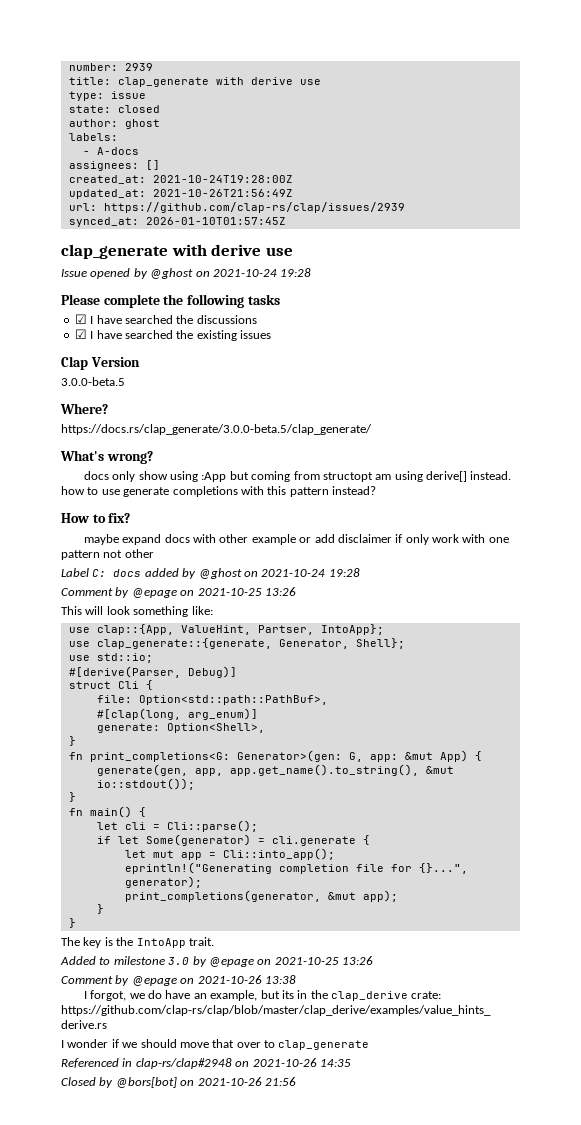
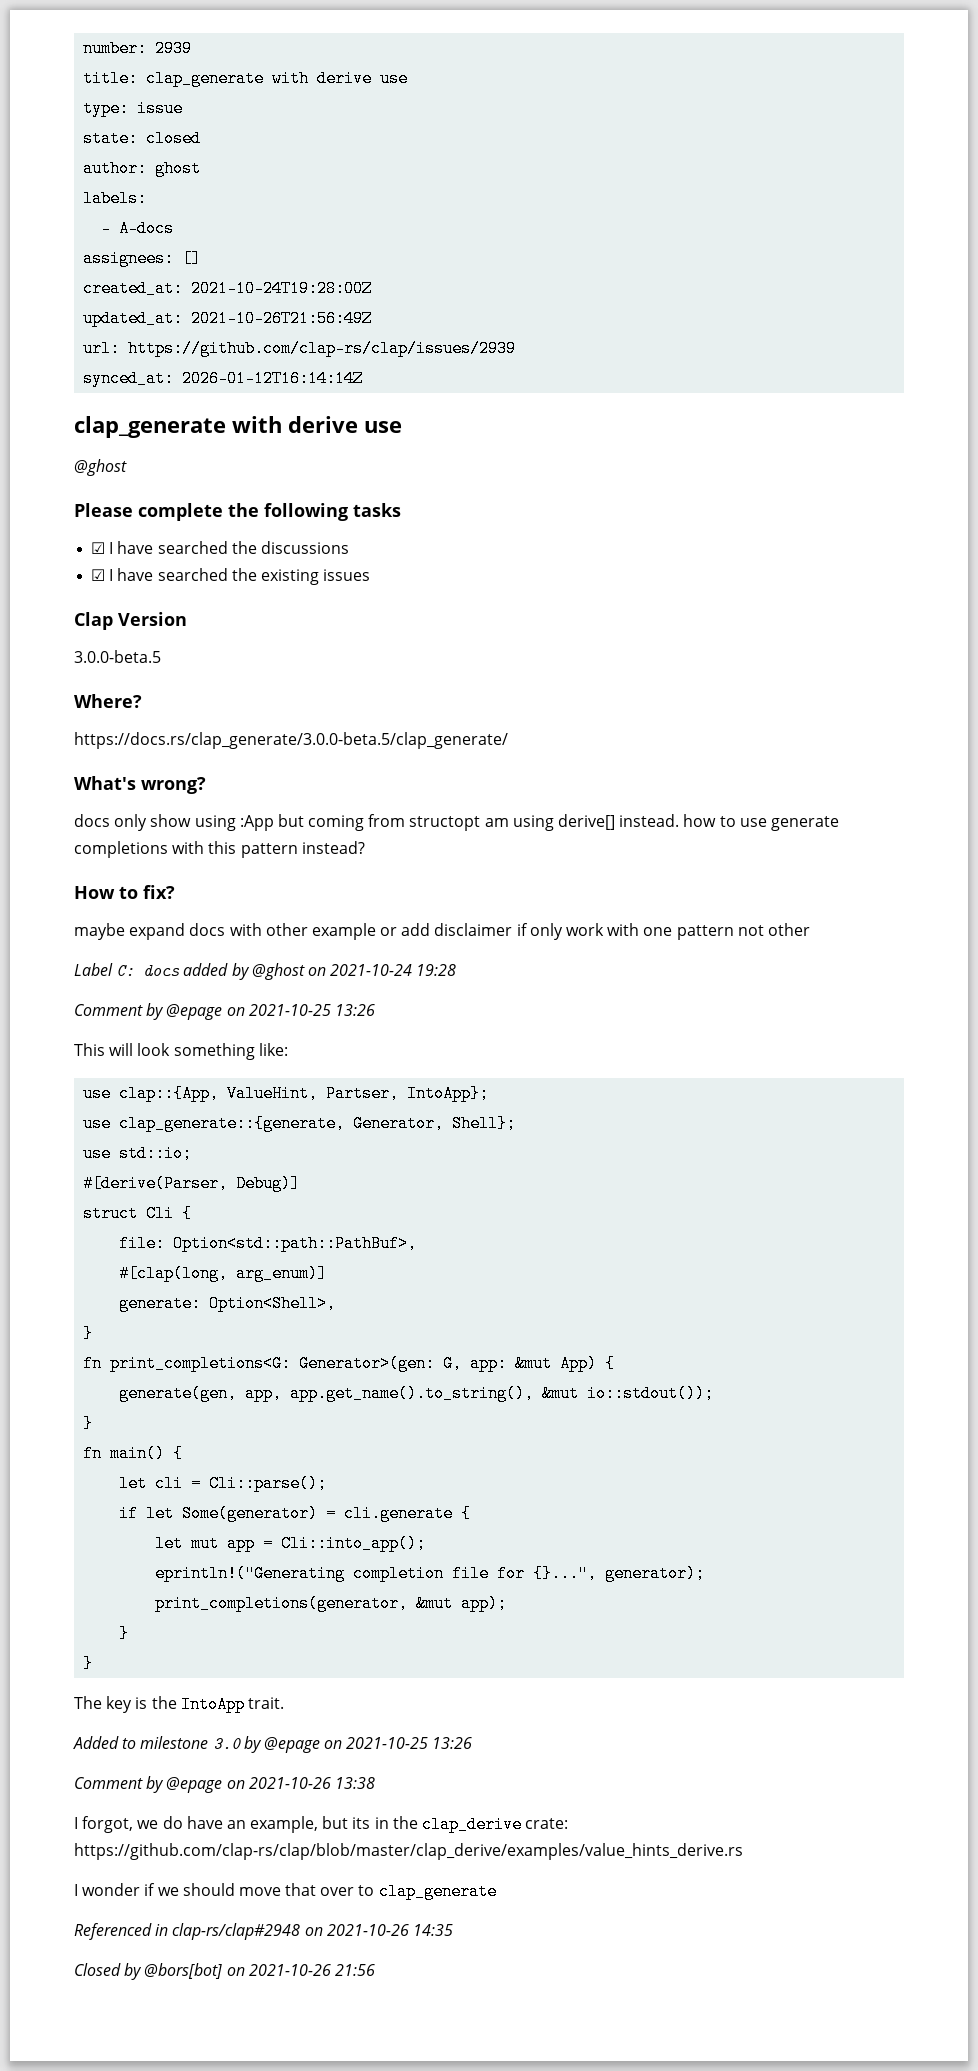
[145,217,286,225] [61,244,293,259] [61,268,312,279] 2026-01-10T01:57:45Z // clap_generate with derive use // Issue opened by @ghost on 2021-10-24 19:28 -> [182,370,364,387] [74,416,402,438] [74,459,127,476] 2026-01-12T16:14:14Z // clap_generate with derive use // @ghost

